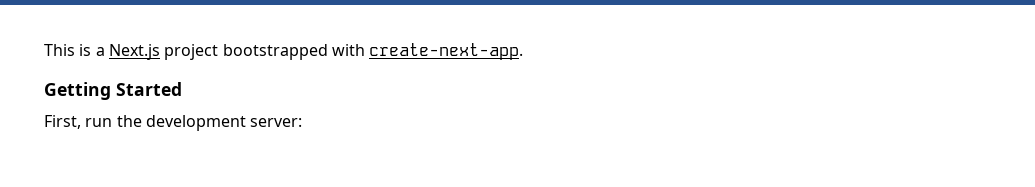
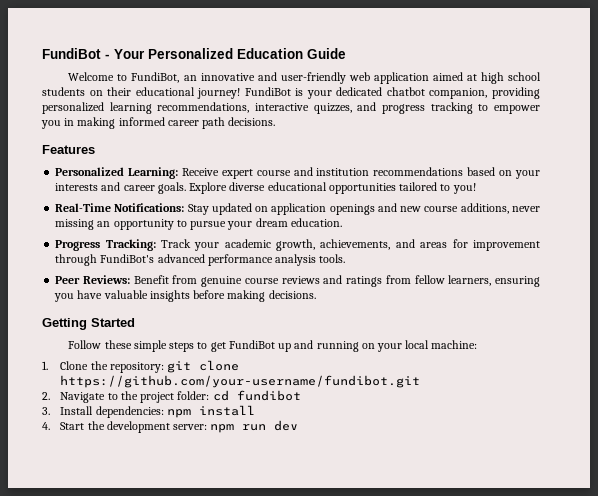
[44,43,524,60] [44,82,182,100] [44,115,303,131] This is a Next.js project bootstrapped with create-next-app. // Getting Started // First, run the development server: -> [42,48,346,59] [68,72,541,84] [42,87,540,99] [42,102,541,114] [41,117,276,129] [42,145,95,154] [55,167,540,179] [55,182,476,194] [55,203,540,215] [55,218,342,230] [55,239,540,251] [55,254,346,266] [55,275,541,287] [54,290,316,302] [42,318,135,330] [68,340,478,352] [42,360,240,373] [60,375,421,388] [42,390,301,403] [42,405,255,418] [42,420,299,433] FundiBot - Your Personalized Education Guide // Welcome to FundiBot, an innovative and user-friendly web application aimed at high school students on their educational journey! FundiBot is your dedicated chatbot companion, providing personalized learning recommendations, interactive quizzes, and progress tracking to empower you in making informed career path decisions. // Features // Personalized Learning: Receive expert course and institution recommendations based on your interests and career goals. Explore diverse educational opportunities tailored to you! // Real-Time Notifications: Stay updated on application openings and new course additions, never missing an opportunity to pursue your dream education. // Progress Tracking: Track your academic growth, achievements, and areas for improvement through FundiBot's advanced performance analysis tools. // Peer Reviews: Benefit from genuine course reviews and ratings from fellow learners, ensuring you have valuable insights before making decisions. // Getting Started // Follow these simple steps to get FundiBot up and running on your local machine: // 1. Clone the repository: git clone https://github.com/your-username/fundibot.git // 2. Navigate to the project folder: cd fundibot // 3. Install dependencies: npm install // 4. Start the development server: npm run dev

